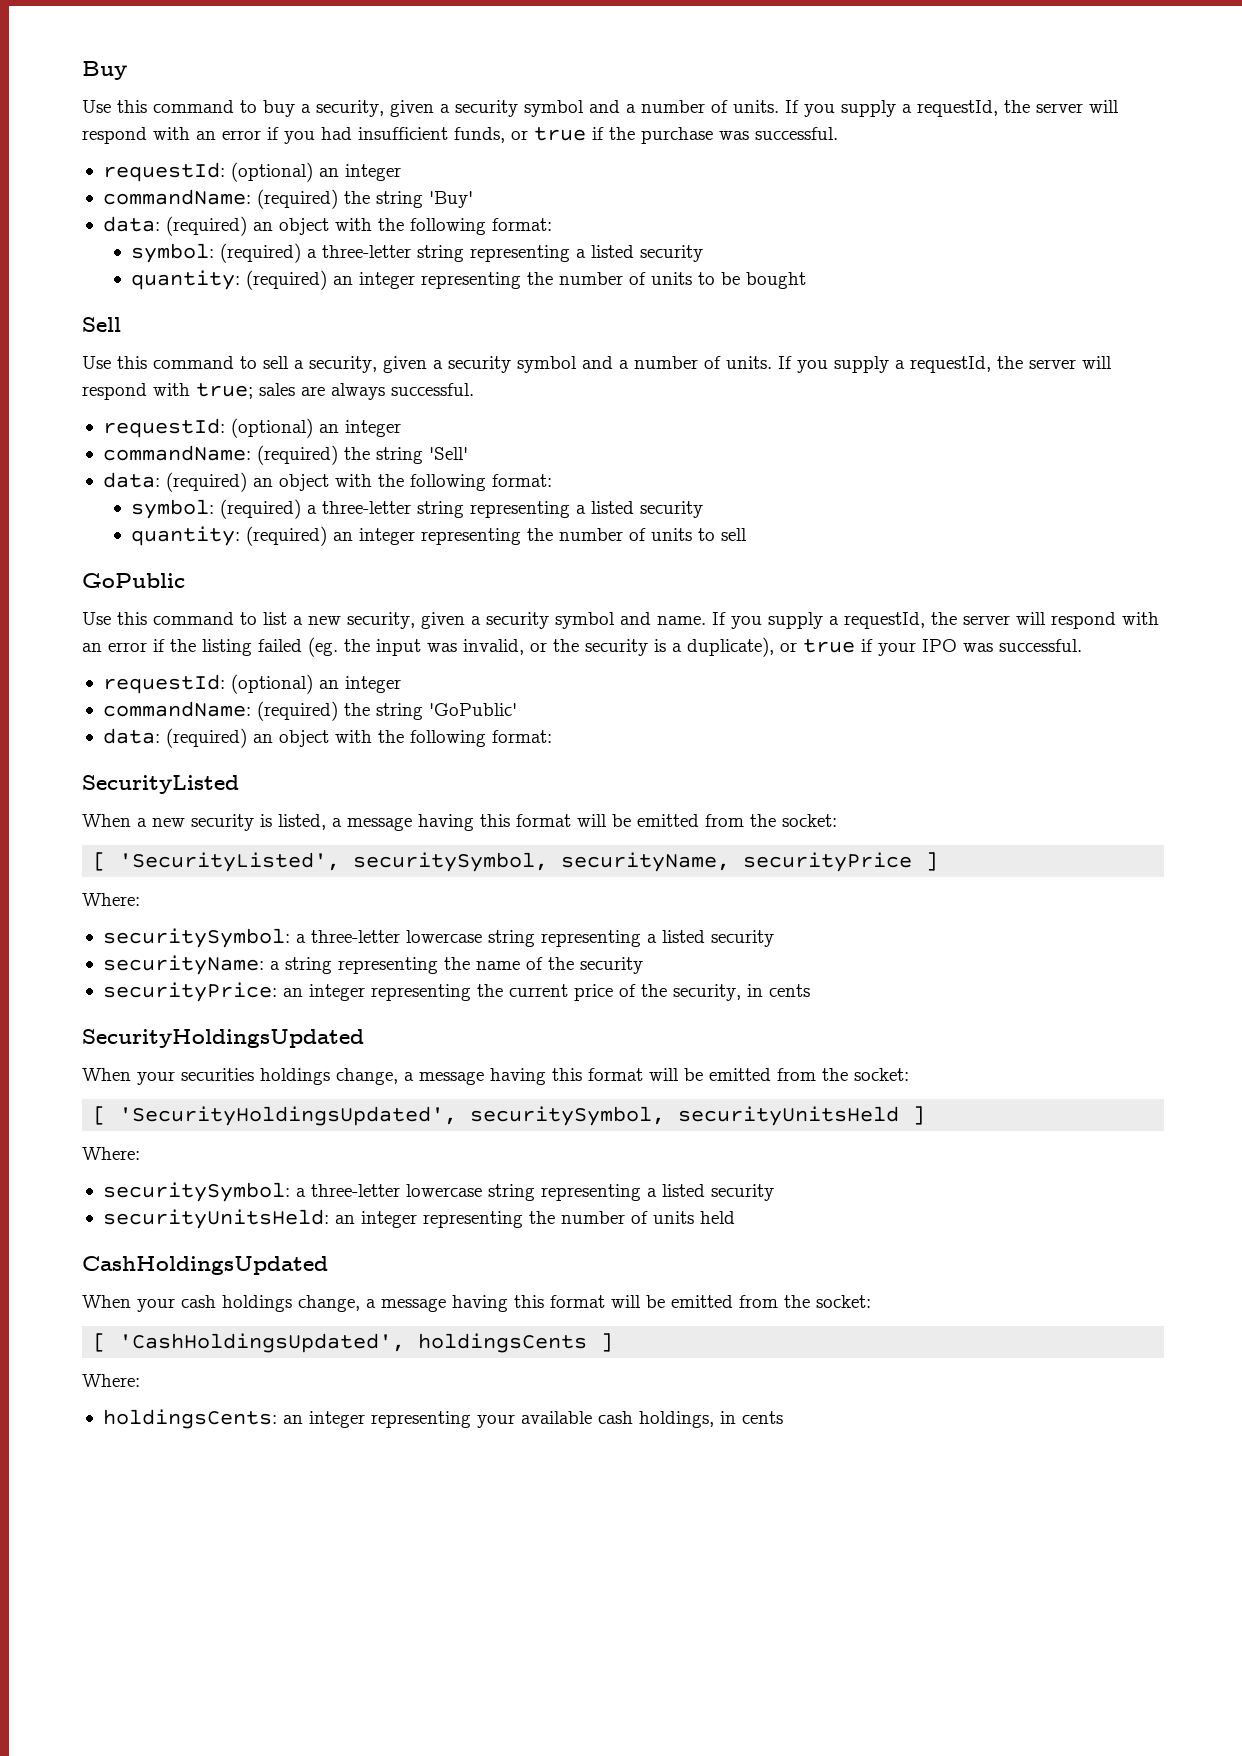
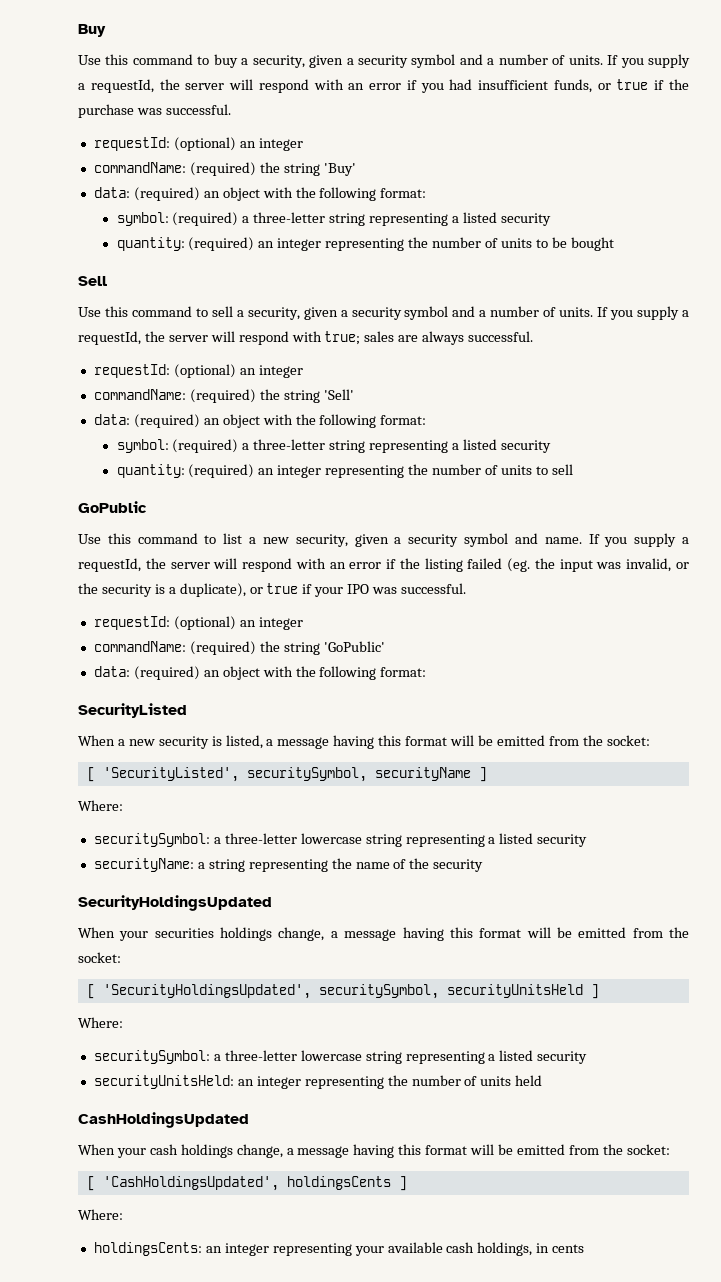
[561,852,913,872] securityName, securityPrice -> [374,767,471,781] securityName
[102,982,810,1002] // securityPrice: an integer representing the current price of the security, in cents -> (484, 865) none

